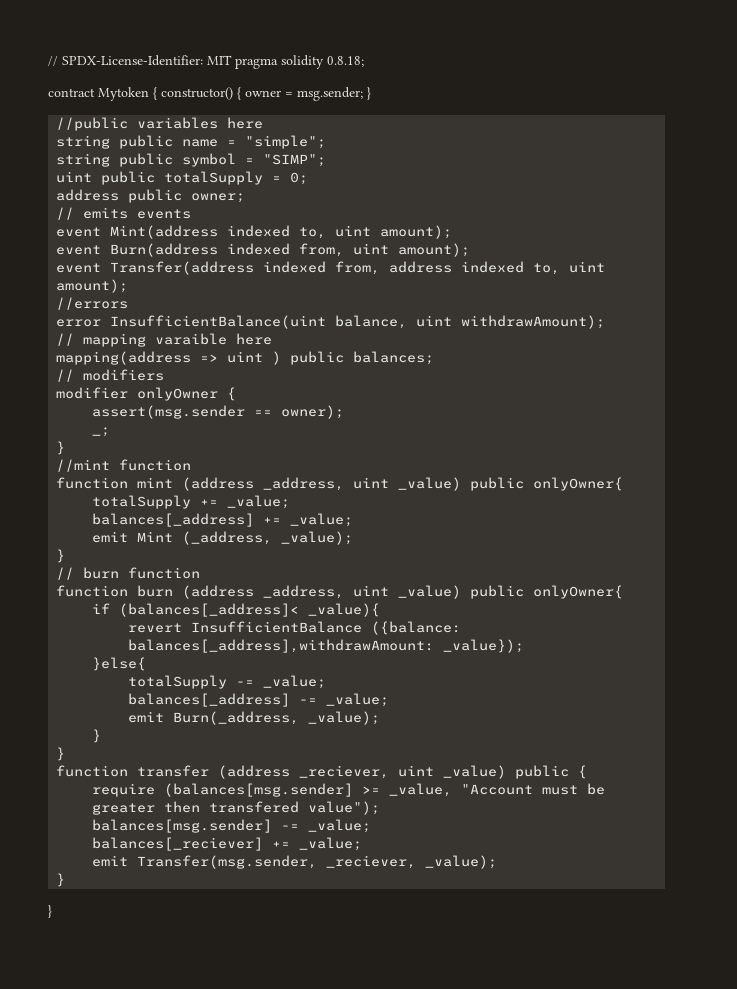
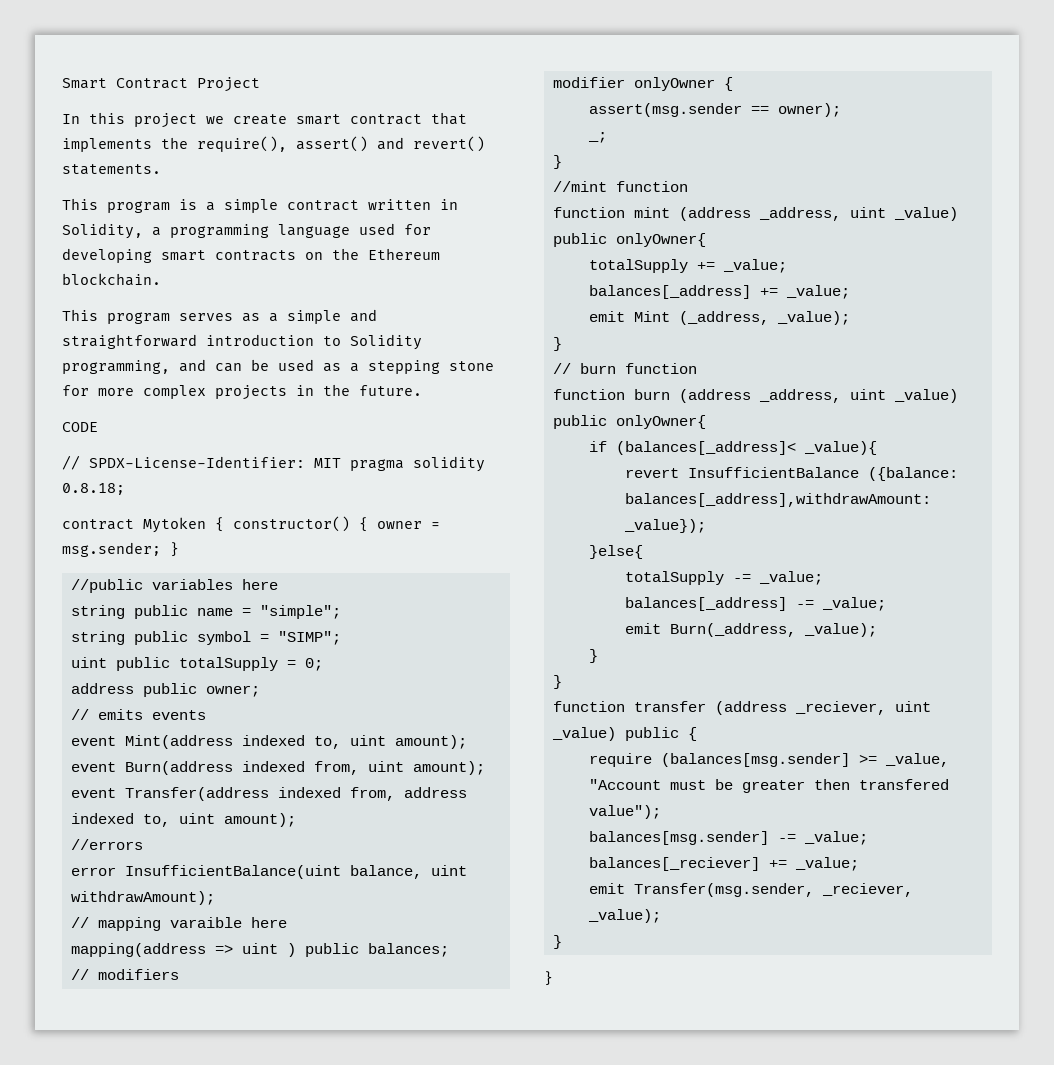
(48, 61) none -> [62,77,260,92] [62,112,467,128] [62,136,485,152] [62,164,161,175] [62,198,458,213] [62,223,431,239] [62,248,440,263] [62,273,161,286] [62,309,377,324] [62,334,422,350] [62,359,494,374] [62,384,422,400] [62,422,98,432] Smart Contract Project // In this project we create smart contract that implements the require(), assert() and revert() statements. // This program is a simple contract written in Solidity, a programming language used for developing smart contracts on the Ethereum blockchain. // This program serves as a simple and straightforward introduction to Solidity programming, and can be used as a stepping stone for more complex projects in the future. // CODE //

